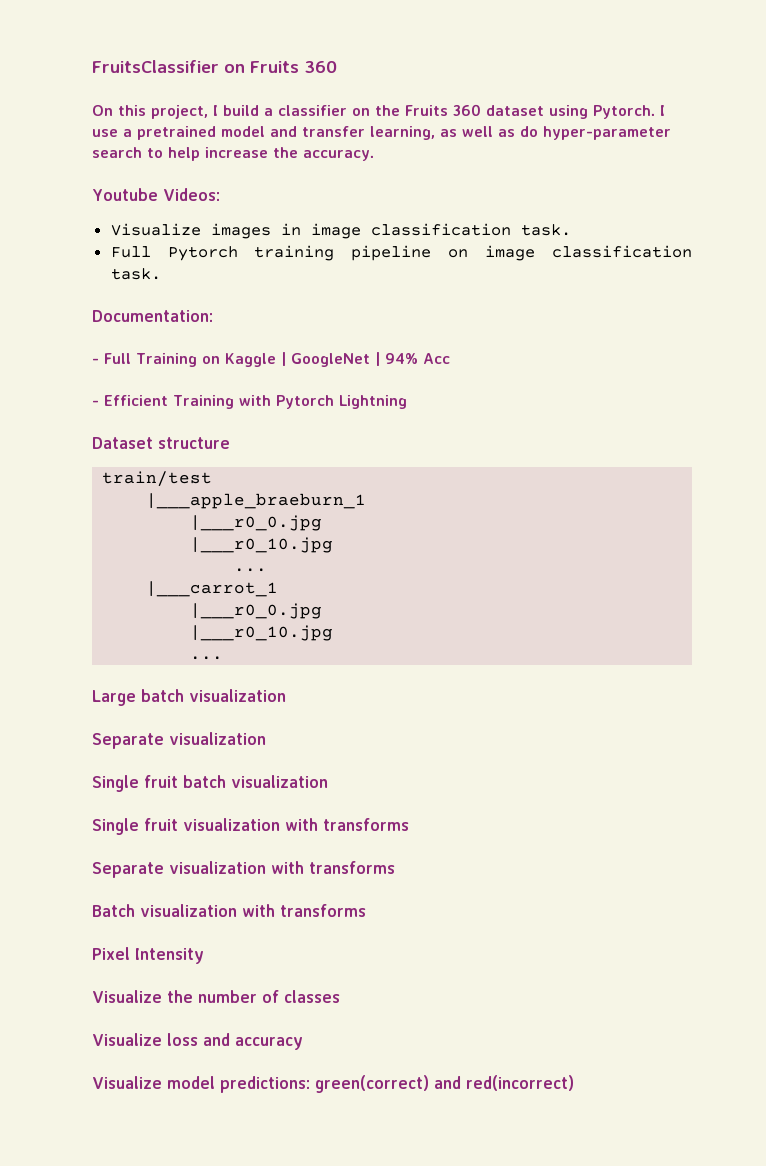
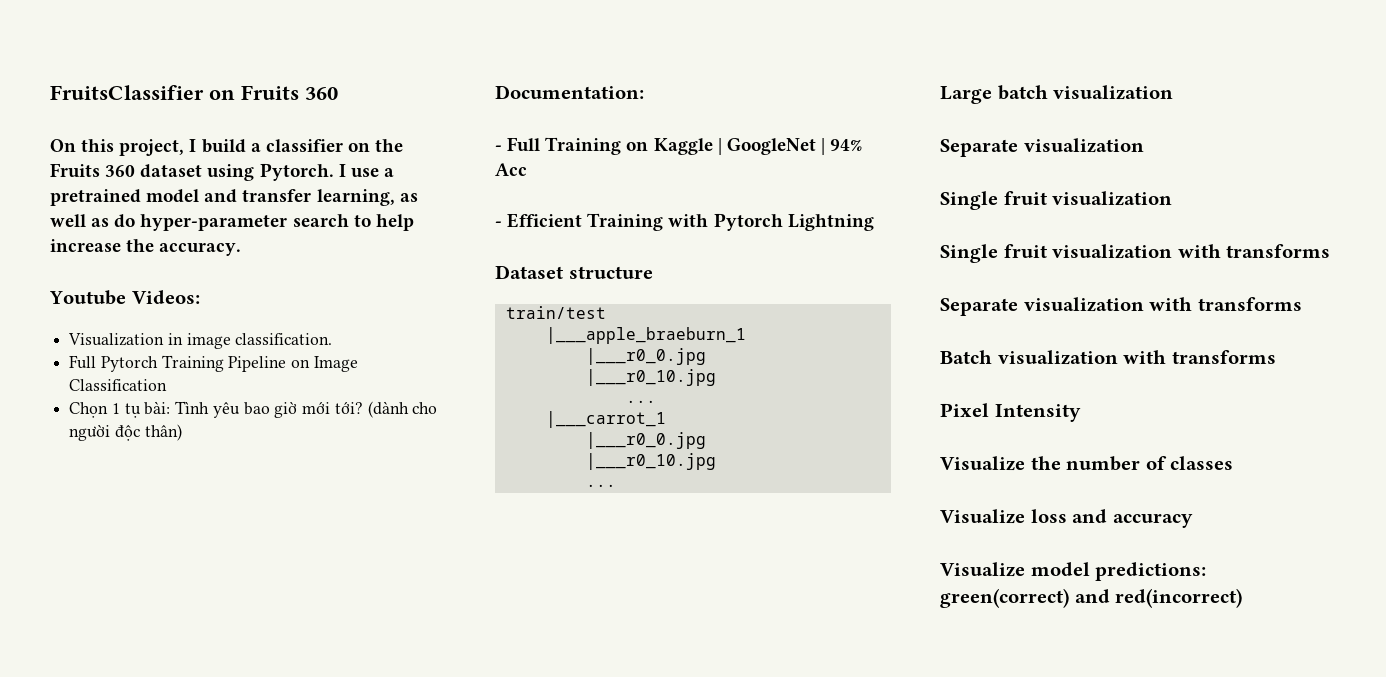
[110,223,571,239] [110,245,692,261] [110,268,161,280] Visualize images in image classification task. // Full Pytorch training pipeline on image classification task. -> [68,333,333,349] [69,355,358,372] [69,379,168,391] [69,401,438,418] [69,424,182,441] Visualization in image classification. // Full Pytorch Training Pipeline on Image Classification // Chọn 1 tụ bài: Tình yêu bao giờ mới tới? (dành cho người độc thân)
[183,775,226,788] batch -> (1047, 198) none

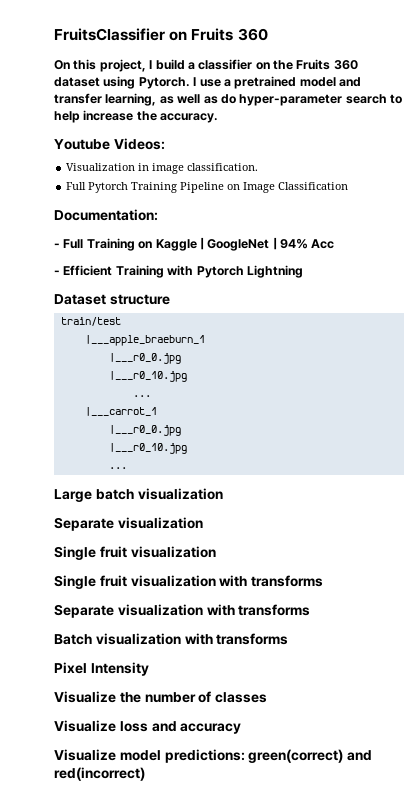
[69,401,438,418] [69,424,182,441] // Chọn 1 tụ bài: Tình yêu bao giờ mới tới? (dành cho người độc thân) -> (349, 186) none

